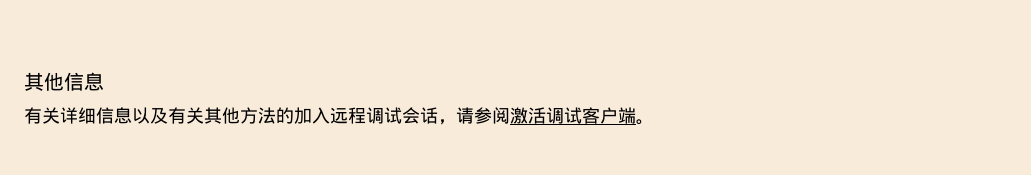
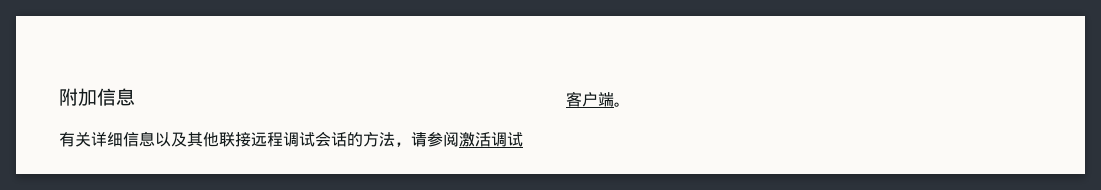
[24,72,64,91] 其他 -> [59,88,97,106] 附加
[168,107,330,124] 有关其他方法的加入 -> [187,132,251,147] 其他联接
(438, 115) none -> [347,132,395,147] 的方法

